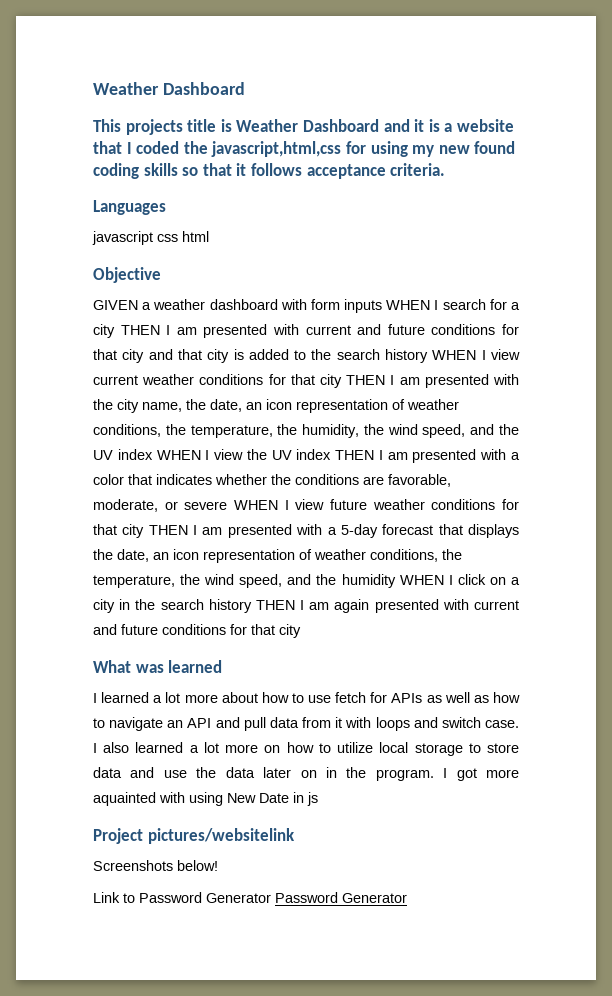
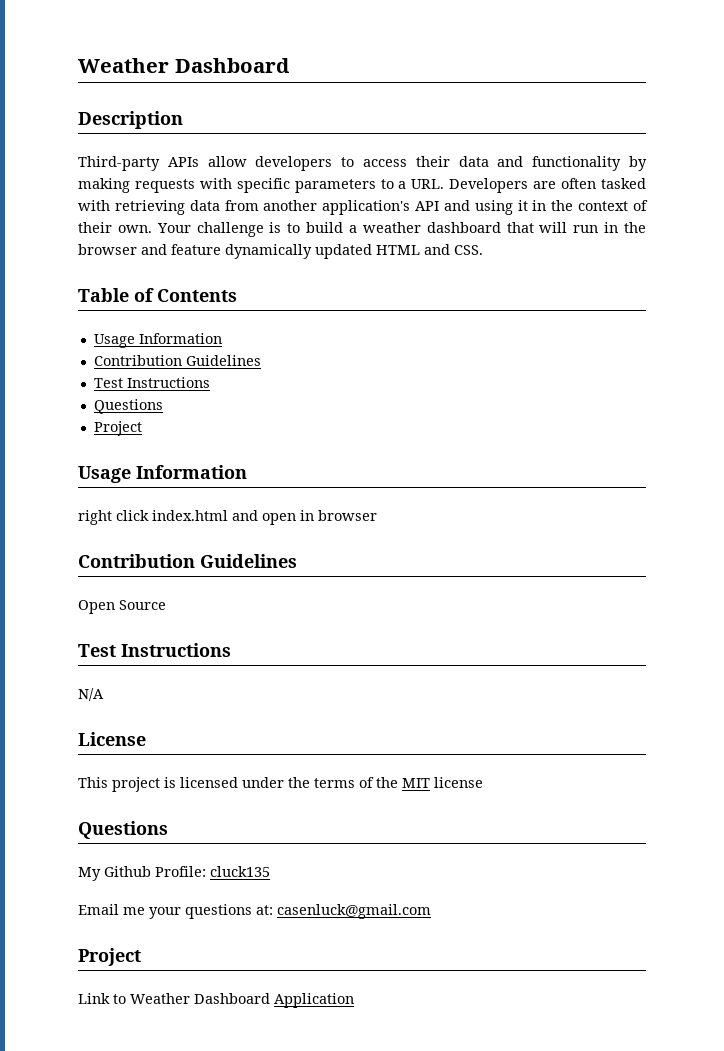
[93,119,514,135] [93,141,516,157] [93,163,446,179] [93,200,166,215] [92,231,209,245] [93,267,161,283] [93,299,520,313] [93,324,519,338] [93,349,521,363] [93,374,519,388] [93,399,459,413] [93,424,519,438] [93,449,520,463] [93,474,451,487] [93,499,519,512] [93,524,519,538] [93,549,462,563] [93,574,520,588] [93,599,519,613] [93,624,301,638] [93,660,223,673] [93,692,520,703] [93,717,519,731] [93,742,519,756] [93,767,519,781] [93,792,318,806] [93,828,295,844] [93,860,218,871] [93,892,407,903] This projects title is Weather Dashboard and it is a website that I coded the javascript,html,css for using my new found coding skills so that it follows acceptance criteria. // Languages // javascript css html // Objective // GIVEN a weather dashboard with form inputs WHEN I search for a city THEN I am presented with current and future conditions for that city and that city is added to the search history WHEN I view current weather conditions for that city THEN I am presented with the city name, the date, an icon representation of weather conditions, the temperature, the humidity, the wind speed, and the UV index WHEN I view the UV index THEN I am presented with a color that indicates whether the conditions are favorable, moderate, or severe WHEN I view future weather conditions for that city THEN I am presented with a 5-day forecast that displays the date, an icon representation of weather conditions, the temperature, the wind speed, and the humidity WHEN I click on a city in the search history THEN I am again presented with current and future conditions for that city // What was learned // I learned a lot more about how to use fetch for APIs as well as how to navigate an API and pull data from it with loops and switch case. I also learned a lot more on how to utilize local storage to store data and use the data later on in the program. I got more aquainted with using New Date in js // Project pictures/websitelink // Screenshots below! // Link to Password Generator Password Generator -> [78,111,183,129] [78,156,647,171] [78,178,647,193] [78,200,648,215] [78,222,646,237] [78,244,483,259] [78,288,237,302] [93,333,222,348] [93,355,261,366] [93,377,210,388] [93,399,163,414] [93,421,142,436] [78,465,247,483] [78,510,377,525] [78,554,297,568] [78,600,166,614] [78,643,231,657] [78,688,104,701] [78,732,146,746] [78,777,483,792] [78,821,168,839] [78,866,270,881] [78,904,431,919] [78,948,141,966] [78,993,354,1008] Description // Third-party APIs allow developers to access their data and functionality by making requests with specific parameters to a URL. Developers are often tasked with retrieving data from another application's API and using it in the context of their own. Your challenge is to build a weather dashboard that will run in the browser and feature dynamically updated HTML and CSS. // Table of Contents // Usage Information // Contribution Guidelines // Test Instructions // Questions // Project // Usage Information // right click index.html and open in browser // Contribution Guidelines // Open Source // Test Instructions // N/A // License // This project is licensed under the terms of the MIT license // Questions // My Github Profile: cluck135 // Email me your questions at: casenluck@gmail.com // Project // Link to Weather Dashboard Application

